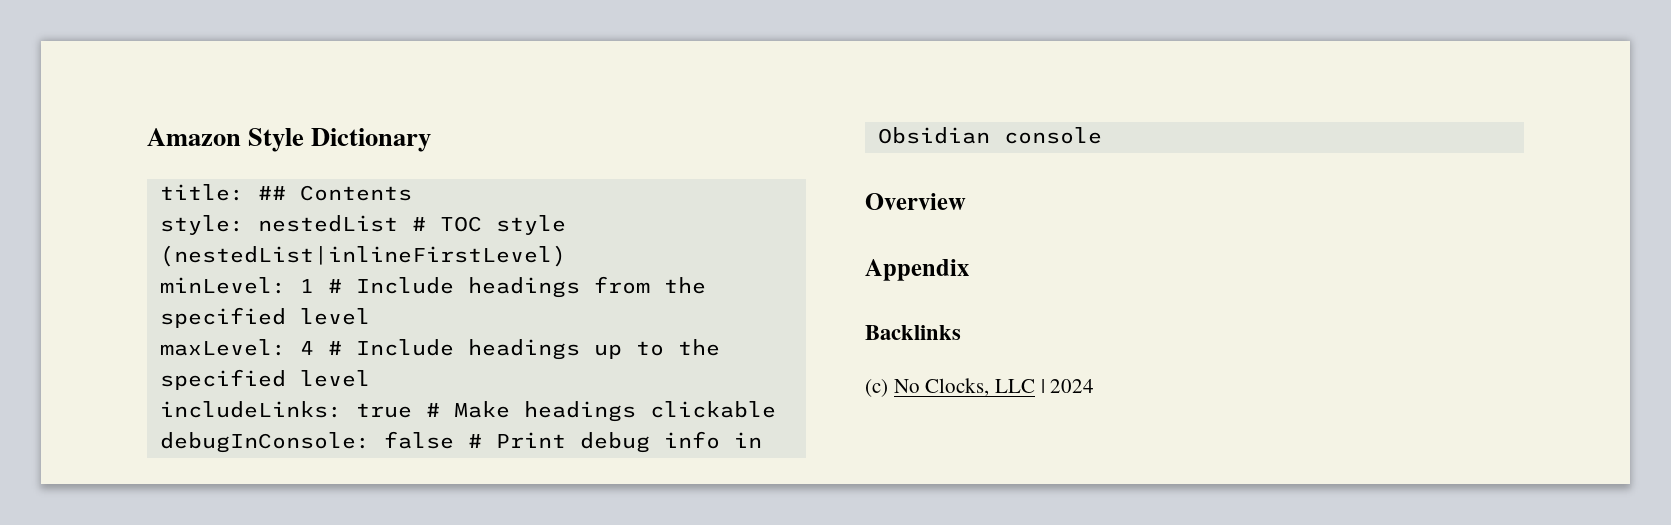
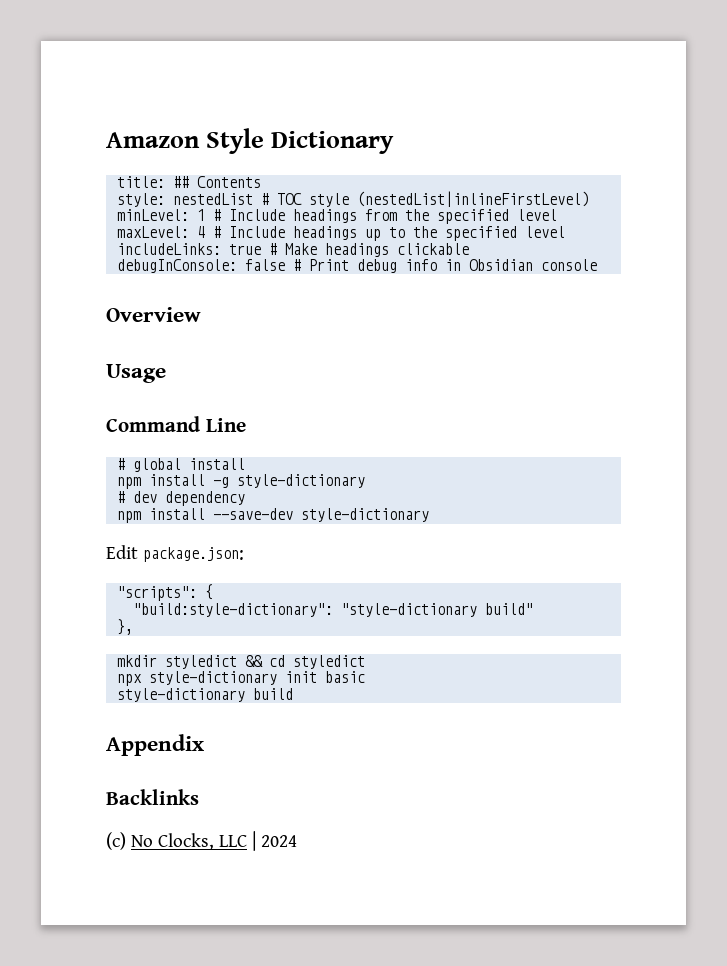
(966, 201) none -> [106,364,166,383] [106,416,246,432] [117,458,246,472] [117,474,366,489] [117,491,246,506] [117,508,430,523] [106,545,244,562] [117,584,214,601] [133,603,534,617] [117,619,134,635] [117,655,366,669] [117,671,366,686] [117,688,294,702] // Usage // Command Line // # global install // npm install -g style-dictionary // # dev dependency // npm install --save-dev style-dictionary // Edit package.json: // "scripts": { // "build:style-dictionary": "style-dictionary build" // }, // mkdir styledict && cd styledict // npx style-dictionary init basic // style-dictionary build

